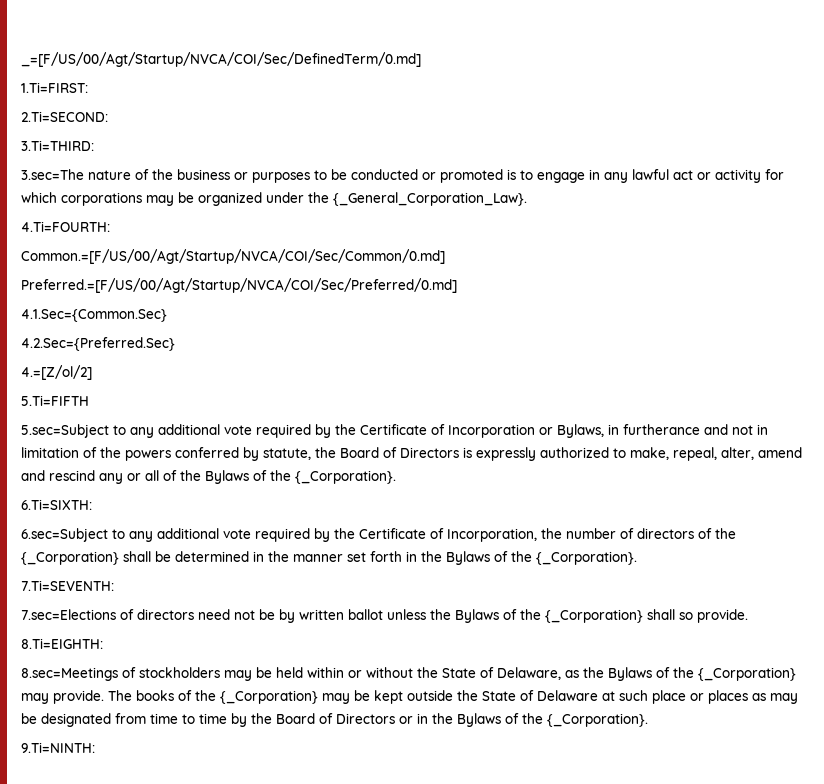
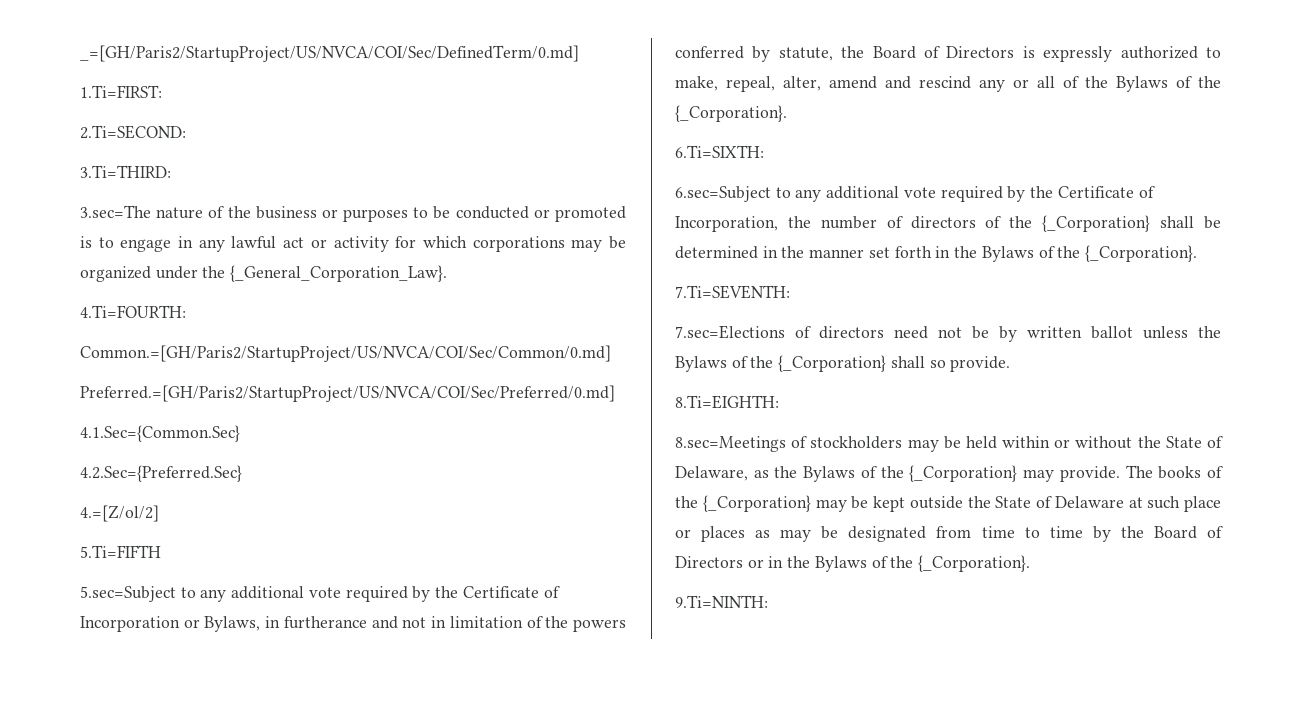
[21,52,421,67] _=[F/US/00/Agt/Startup/NVCA/COI/Sec/DefinedTerm/0.md] -> [80,45,579,62] _=[GH/Paris2/StartupProject/US/NVCA/COI/Sec/DefinedTerm/0.md]
[21,249,445,264] [21,278,457,293] Common.=[F/US/00/Agt/Startup/NVCA/COI/Sec/Common/0.md] // Preferred.=[F/US/00/Agt/Startup/NVCA/COI/Sec/Preferred/0.md] -> [80,345,611,362] [80,385,615,402] Common.=[GH/Paris2/StartupProject/US/NVCA/COI/Sec/Common/0.md] // Preferred.=[GH/Paris2/StartupProject/US/NVCA/COI/Sec/Preferred/0.md]

